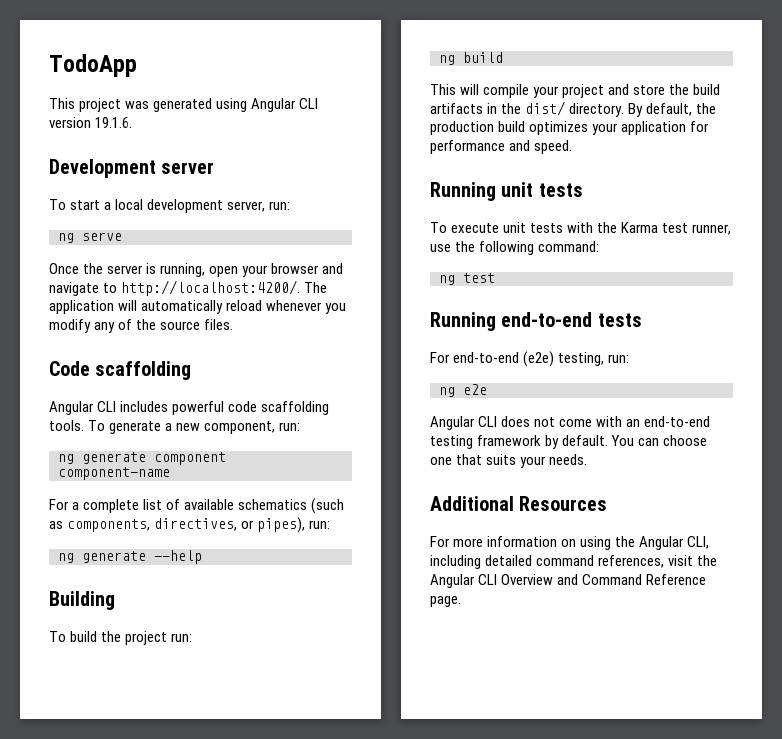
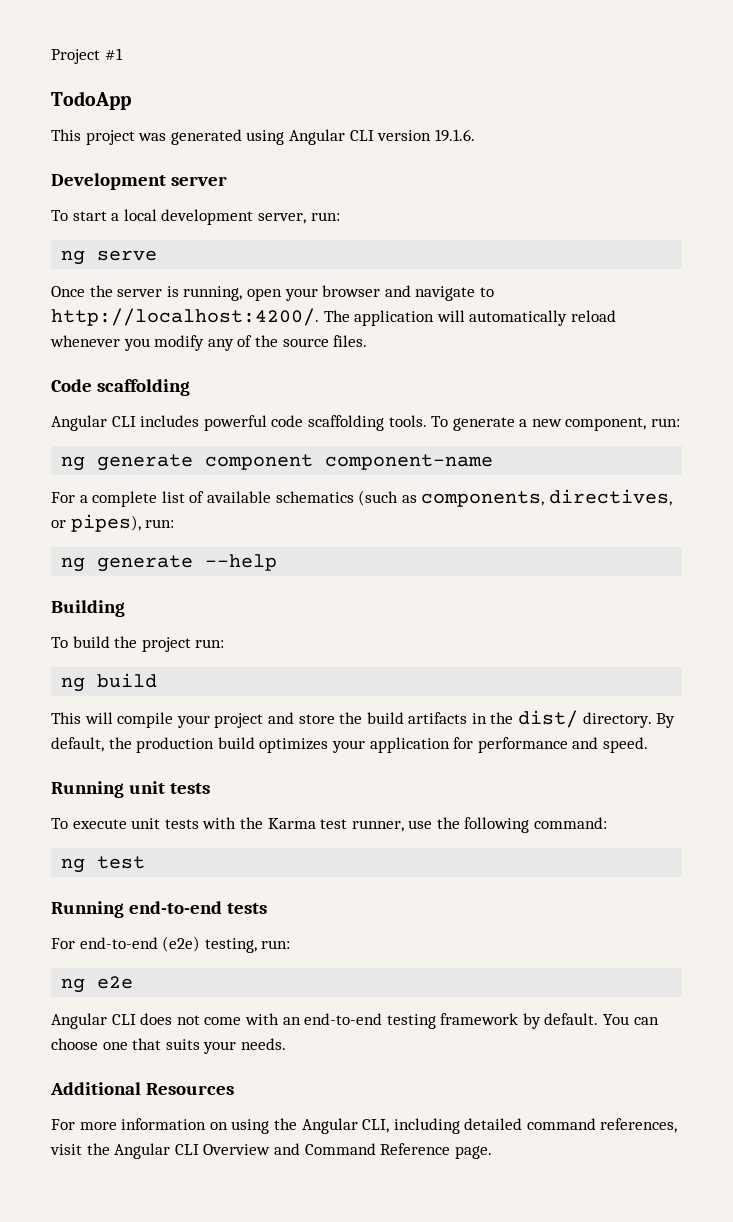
(49, 65) none -> [51,48,123,64] Project #1 //

